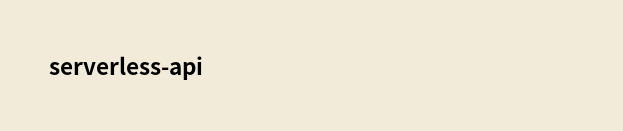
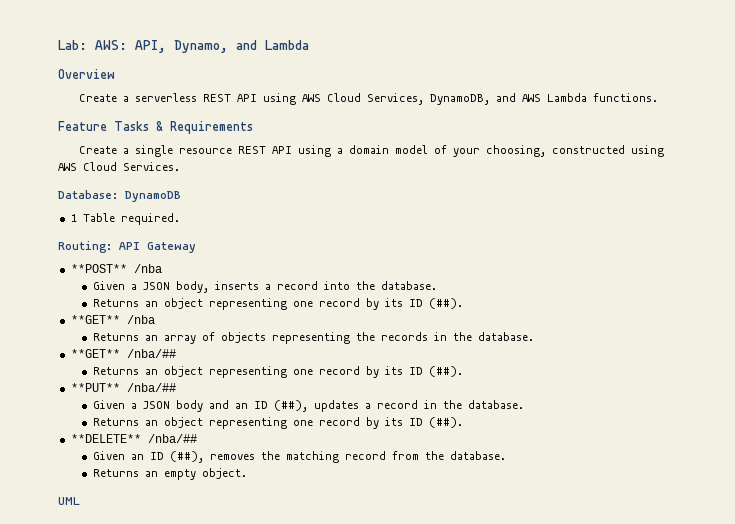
[49,56,203,80] serverless-api -> [58,40,309,53] [58,69,115,79] [78,93,658,105] [58,121,253,134] [78,145,664,157] [58,162,180,171] [58,190,181,202] [70,213,180,225] [58,241,196,253] [70,264,162,273] [92,281,437,293] [92,298,463,310] [70,315,155,324] [92,332,534,344] [70,349,176,358] [92,366,463,378] [70,383,176,392] [92,400,524,412] [92,417,463,429] [70,434,197,443] [92,451,506,463] [92,468,247,480] [58,497,80,505] Lab: AWS: API, Dynamo, and Lambda // Overview // Create a serverless REST API using AWS Cloud Services, DynamoDB, and AWS Lambda functions. // Feature Tasks & Requirements // Create a single resource REST API using a domain model of your choosing, constructed using AWS Cloud Services. // Database: DynamoDB // 1 Table required. // Routing: API Gateway // **POST** /nba // Given a JSON body, inserts a record into the database. // Returns an object representing one record by its ID (##). // **GET** /nba // Returns an array of objects representing the records in the database. // **GET** /nba/## // Returns an object representing one record by its ID (##). // **PUT** /nba/## // Given a JSON body and an ID (##), updates a record in the database. // Returns an object representing one record by its ID (##). // **DELETE** /nba/## // Given an ID (##), removes the matching record from the database. // Returns an empty object. // UML

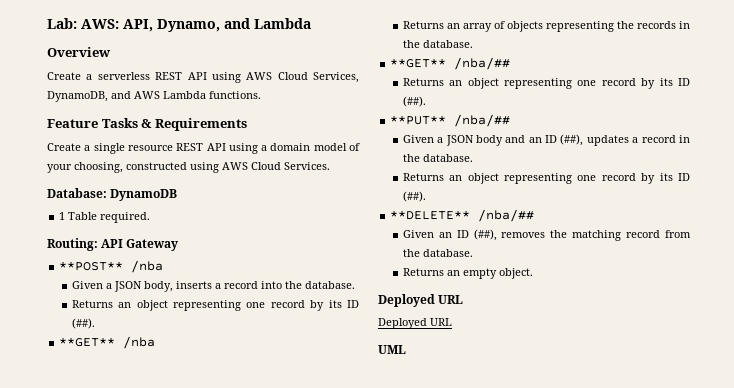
(247, 473) none -> [378,294,464,307] [378,318,452,329] // Deployed URL // Deployed URL

